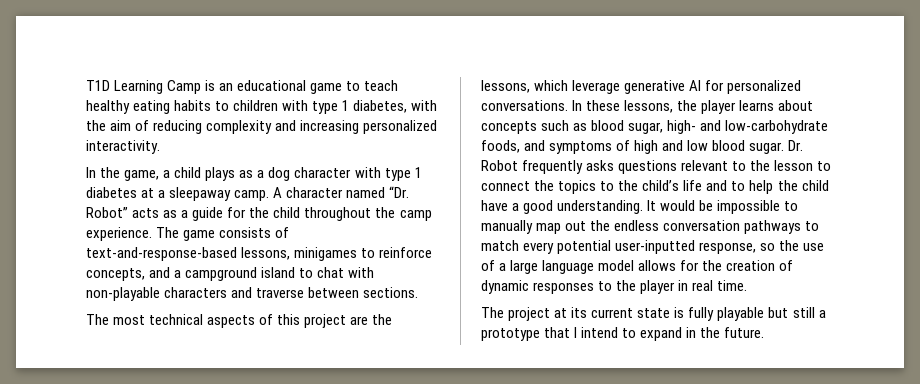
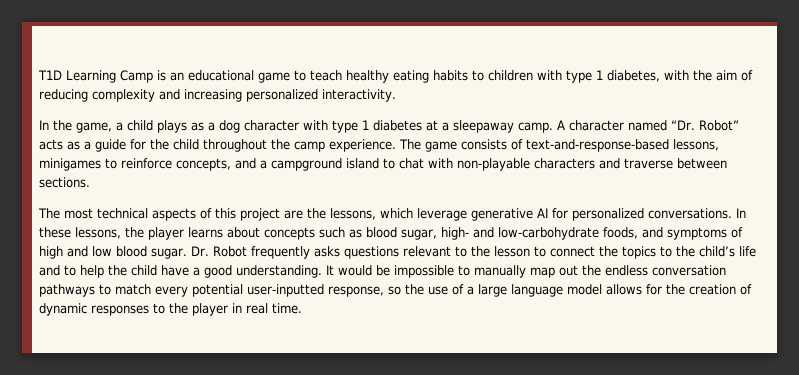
[481,307,826,321] [481,327,765,341] // The project at its current state is fully playable but still a prototype that I intend to expand in the future. -> (302, 308) none

